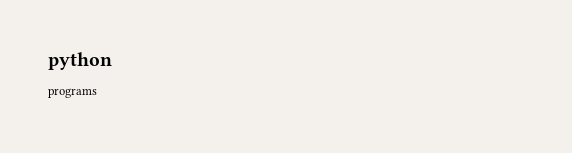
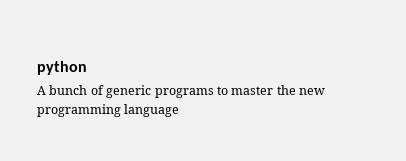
[48,88,97,98] programs -> [37,85,325,98] [37,104,180,117] A bunch of generic programs to master the new programming language

